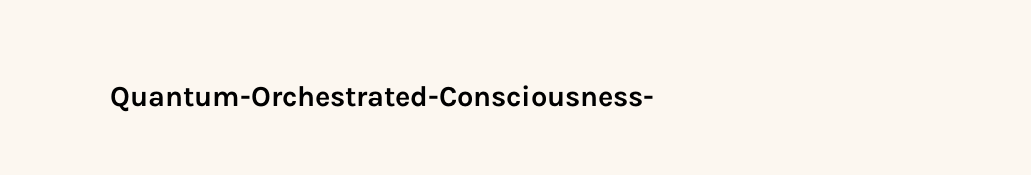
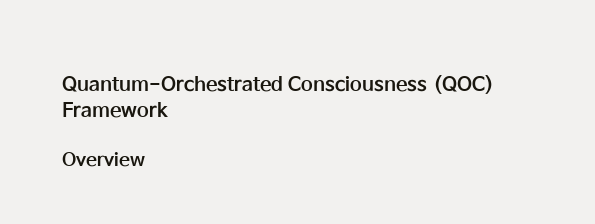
[110,85,654,112] Quantum-Orchestrated-Consciousness- -> [62,75,494,94] [62,102,168,118] [62,152,145,167] Quantum-Orchestrated Consciousness (QOC) Framework // Overview

